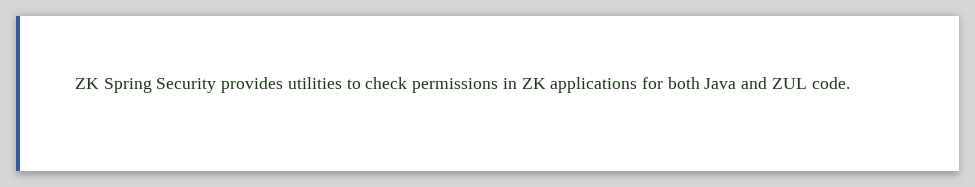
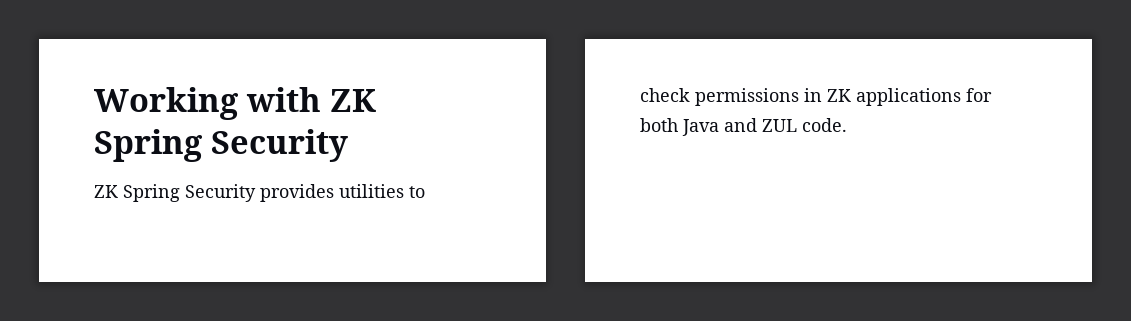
(75, 83) none -> [94,87,376,120] [94,129,348,162] Working with ZK Spring Security //

